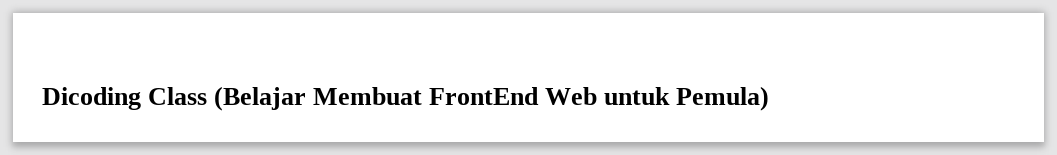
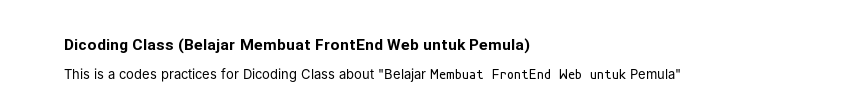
(770, 98) none -> [64,68,681,82] // This is a codes practices for Dicoding Class about "Belajar Membuat FrontEnd Web untuk Pemula"

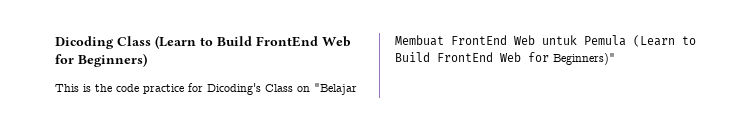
[64,38,531,54] [64,68,374,82] Dicoding Class (Belajar Membuat FrontEnd Web untuk Pemula) // This is a codes practices for Dicoding Class about -> [55,35,351,49] [55,53,147,67] [55,83,310,95] Dicoding Class (Learn to Build FrontEnd Web for Beginners) // This is the code practice for Dicoding's Class on
[630,69,681,80] Pemula" -> [584,35,696,47] [395,52,615,65] Pemula (Learn to Build FrontEnd Web for Beginners)"

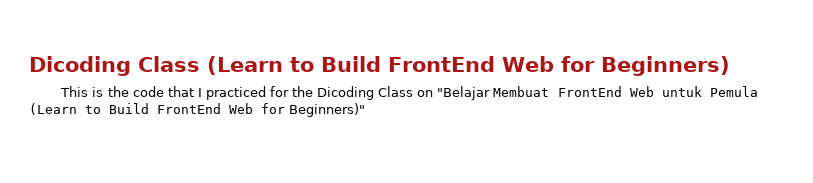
[143,83,261,95] practice for Dicoding's -> [167,86,375,100] that I practiced for the Dicoding

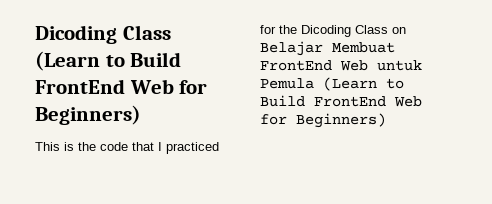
[437,86,491,100] "Belajar -> [260,41,323,56] Belajar
[289,103,365,117] Beginners)" -> [296,113,386,128] Beginners)

